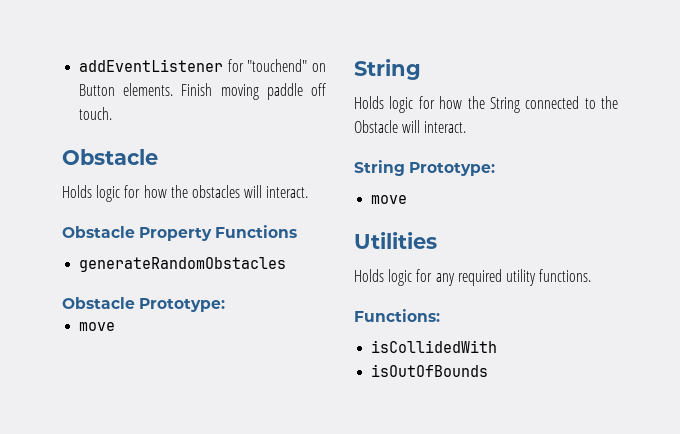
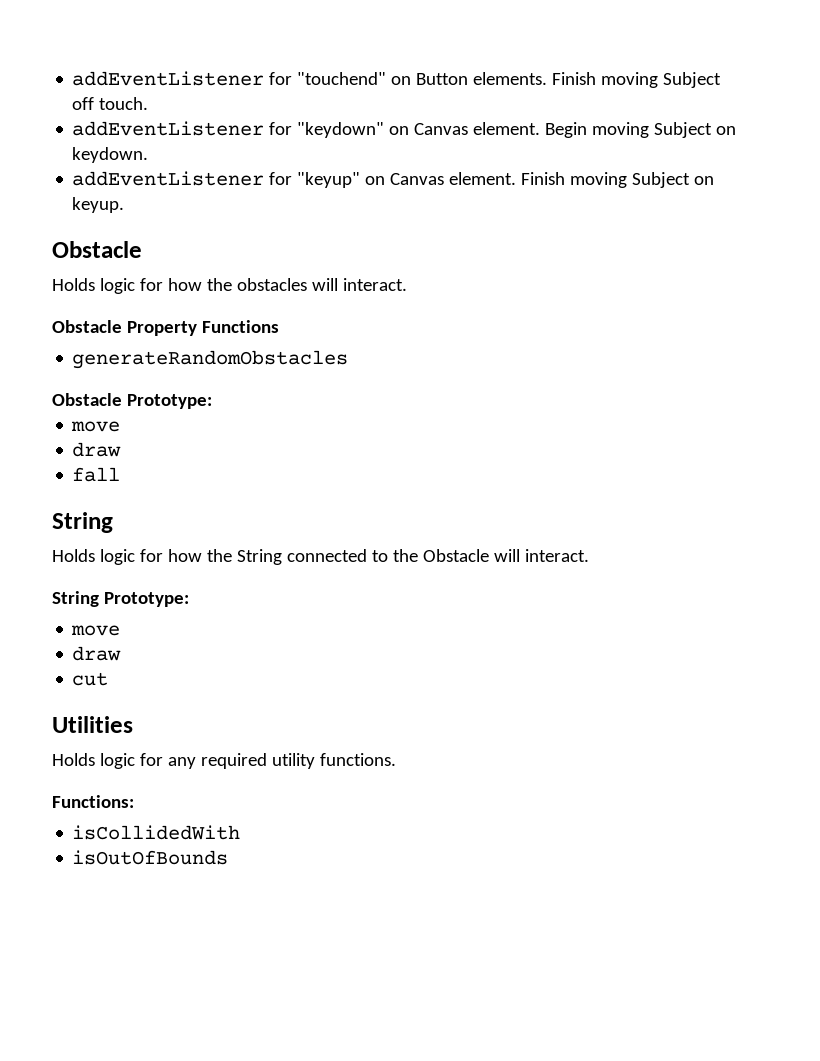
[266,83,303,100] paddle -> [663,72,722,88] Subject
(113, 113) none -> [72,121,737,138] [72,147,149,163] [72,171,715,188] [72,197,125,213] // addEventListener for "keydown" on Canvas element. Begin moving Subject on keydown. // addEventListener for "keyup" on Canvas element. Finish moving Subject on keyup.
(116, 326) none -> [72,442,122,457] [72,467,121,482] // draw // fall
(408, 199) none -> [72,646,122,661] [72,672,109,686] // draw // cut

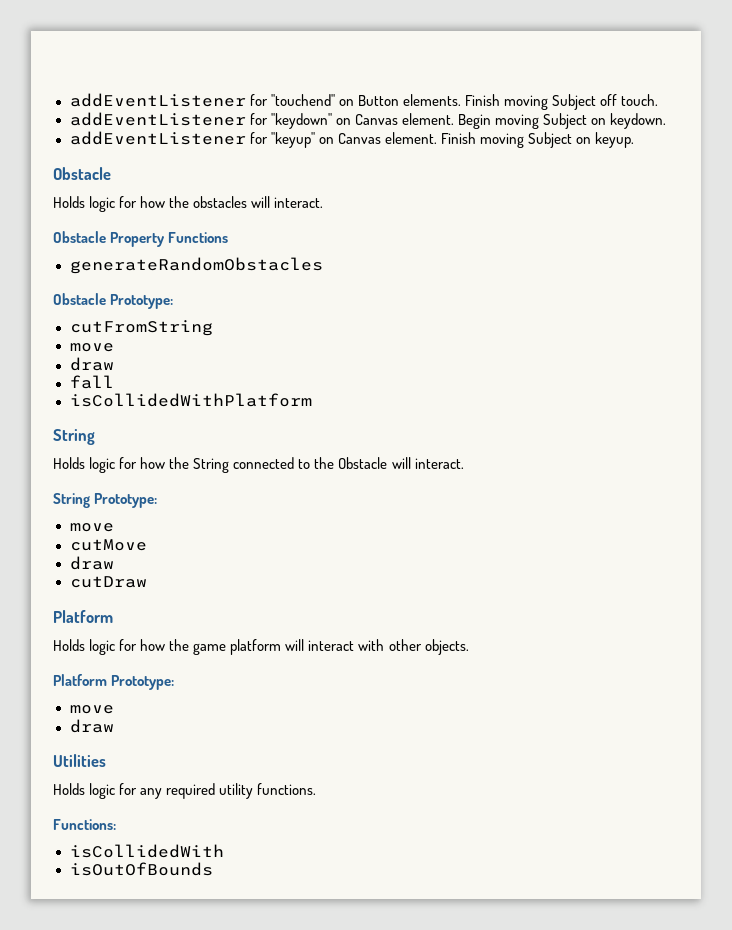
(212, 401) none -> [69,320,213,336] // cutFromString
(121, 474) none -> [69,393,312,407] // isCollidedWithPlatform
[72,646,122,661] [72,672,109,686] // draw // cut -> [69,539,147,551] [69,556,114,570] [69,576,147,588] [53,610,113,623] [53,639,469,655] [53,674,175,690] [69,705,114,714] [69,719,114,733] // cutMove // draw // cutDraw // Platform // Holds logic for how the game platform will interact with other objects. // Platform Prototype: // move // draw

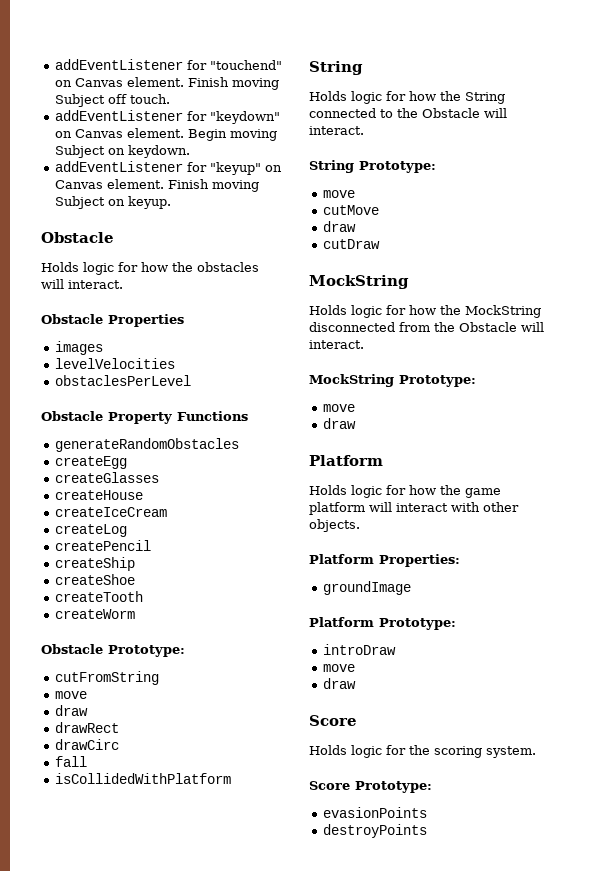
[357,94,461,106] Button elements. -> [74,77,184,87] Canvas element.
(324, 202) none -> [41,314,184,327] [54,341,103,355] [54,358,175,369] [54,375,191,386] // Obstacle Properties // images // levelVelocities // obstaclesPerLevel
(323, 265) none -> [54,456,127,469] [54,472,159,483] [54,490,143,500] [54,507,167,517] [54,524,127,537] [54,540,151,551] [54,557,135,571] [54,574,135,585] [54,591,143,602] [54,609,135,619] // createEgg // createGlasses // createHouse // createIceCream // createLog // createPencil // createShip // createShoe // createTooth // createWorm
(114, 364) none -> [54,722,119,733] [54,739,119,750] // drawRect // drawCirc
(147, 582) none -> [309,275,409,289] [309,305,541,318] [309,322,544,332] [309,340,364,349] [309,374,476,387] [322,404,355,412] [322,418,356,429] // MockString // Holds logic for how the MockString disconnected from the Obstacle will interact. // MockString Prototype: // move // draw
(469, 647) none -> [309,554,460,567] [322,581,411,595] // Platform Properties: // groundImage
[69,705,114,714] [69,719,114,733] [53,754,106,767] [53,783,317,799] [53,819,116,830] [69,844,224,858] [69,862,213,876] // move // draw // Utilities // Holds logic for any required utility functions. // Functions: // isCollidedWith // isOutOfBounds -> [322,644,396,655] [322,664,355,672] [322,678,356,689] [309,715,357,726] [309,745,536,758] [309,781,432,793] [322,807,427,818] [322,824,427,838] // introDraw // move // draw // Score // Holds logic for the scoring system. // Score Prototype: // evasionPoints // destroyPoints

